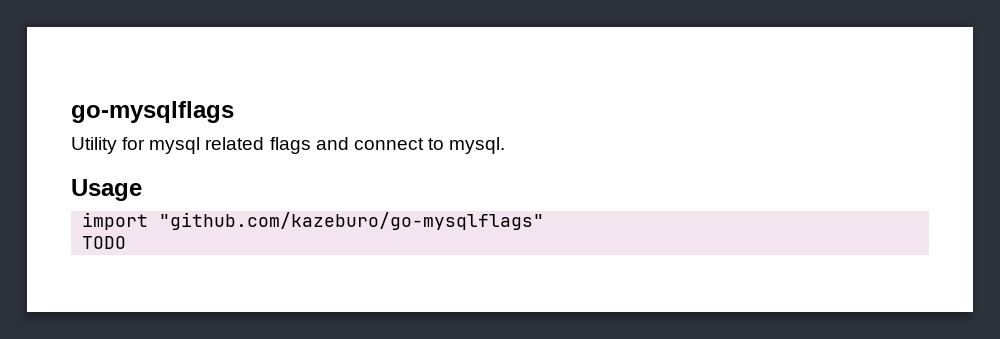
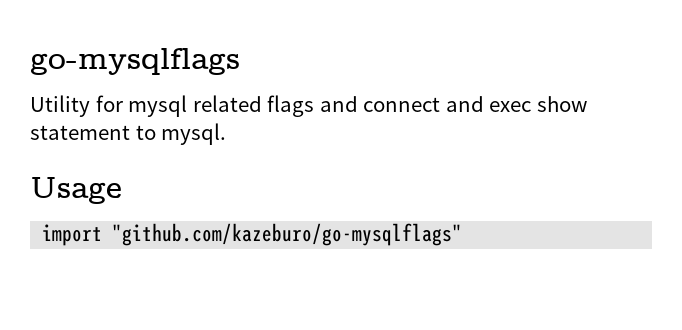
(424, 144) none -> [445,96,587,112] [30,125,130,140] and exec show statement
[82,236,127,249] // TODO -> (463, 234) none

